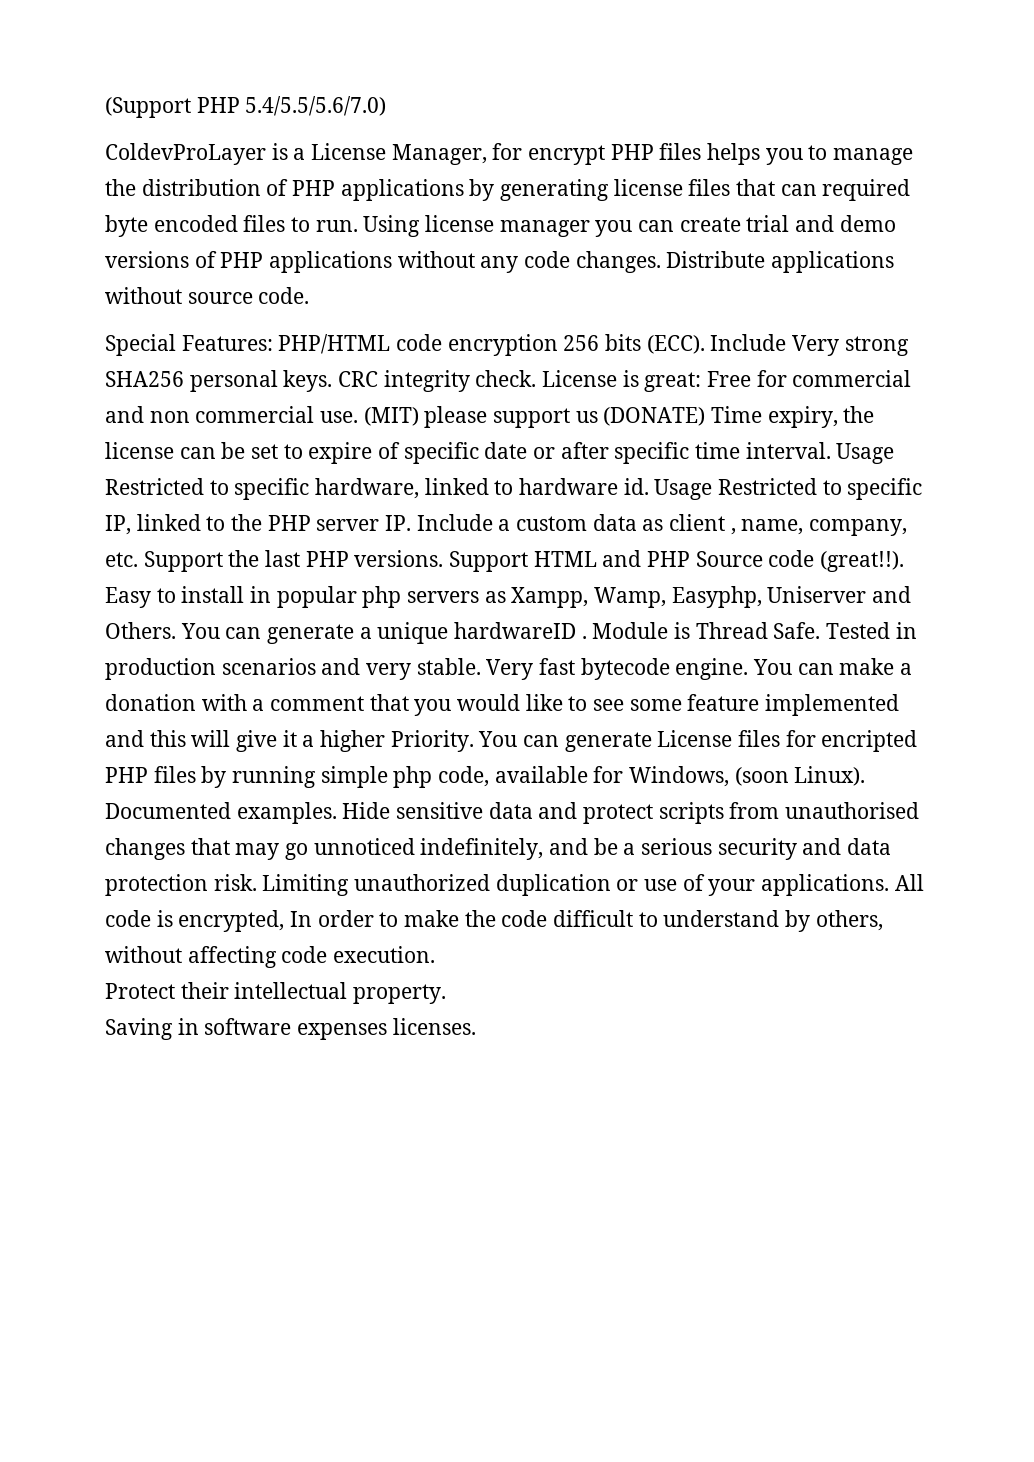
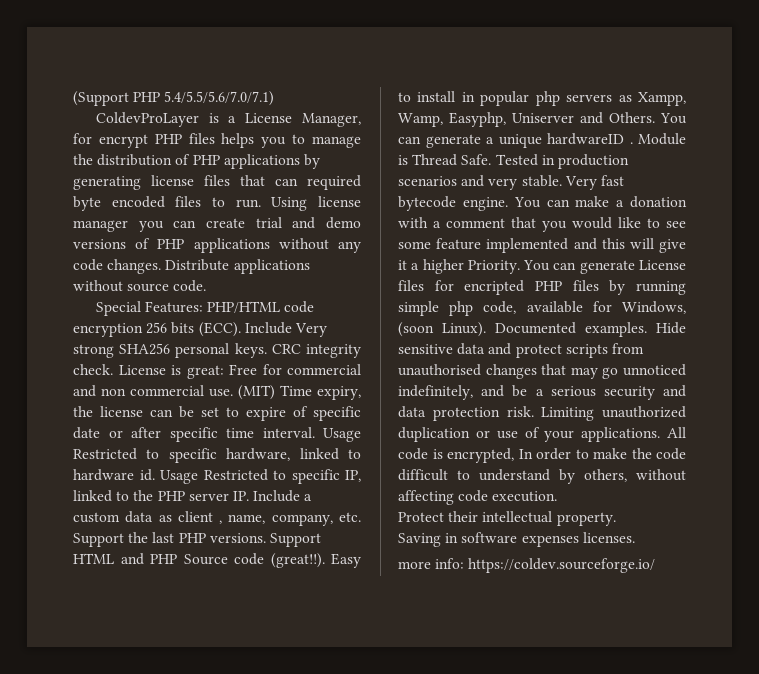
[245,96,387,116] 5.4/5.5/5.6/7.0) -> [164,91,275,106] 5.4/5.5/5.6/7.0/7.1)
[424,406,706,428] please support us (DONATE) -> (275, 392) none
(476, 1026) none -> [398,558,656,573] // more info: https://coldev.sourceforge.io/

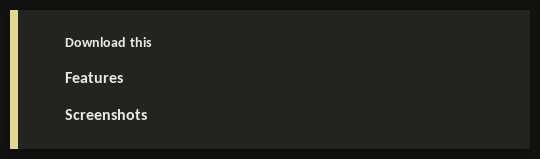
[73,91,275,106] [95,112,361,127] [73,133,361,148] [73,154,320,169] [73,175,361,190] [73,196,361,211] [73,217,361,232] [73,238,361,253] [73,259,310,274] [73,280,207,292] [95,301,315,316] [73,322,327,337] [73,343,361,358] [73,364,361,379] [73,385,361,400] [73,406,361,421] [73,427,361,442] [73,448,361,463] [73,469,361,484] [73,490,313,502] [73,511,361,526] [73,532,321,547] [73,553,361,568] [398,91,686,106] [398,112,687,127] [398,133,686,148] [398,154,629,169] [398,175,624,190] [398,196,687,211] [398,217,686,232] [398,238,686,253] [398,259,686,274] [398,280,686,295] [398,301,686,316] [398,322,686,337] [398,343,644,358] [398,364,686,379] [398,385,686,400] [398,406,686,421] [398,427,686,442] [398,448,686,463] [398,469,686,484] [398,490,558,505] [398,511,616,526] [398,532,635,547] [398,558,656,573] (Support PHP 5.4/5.5/5.6/7.0/7.1) // ColdevProLayer is a License Manager, for encrypt PHP files helps you to manage the distribution of PHP applications by generating license files that can required byte encoded files to run. Using license manager you can create trial and demo versions of PHP applications without any code changes. Distribute applications without source code. // Special Features: PHP/HTML code encryption 256 bits (ECC). Include Very strong SHA256 personal keys. CRC integrity check. License is great: Free for commercial and non commercial use. (MIT) Time expiry, the license can be set to expire of specific date or after specific time interval. Usage Restricted to specific hardware, linked to hardware id. Usage Restricted to specific IP, linked to the PHP server IP. Include a custom data as client , name, company, etc. Support the last PHP versions. Support HTML and PHP Source code (great!!). Easy to install in popular php servers as Xampp, Wamp, Easyphp, Uniserver and Others. You can generate a unique hardwareID . Module is Thread Safe. Tested in production scenarios and very stable. Very fast bytecode engine. You can make a donation with a comment that you would like to see some feature implemented and this will give it a higher Priority. You can generate License files for encripted PHP files by running simple php code, available for Windows, (soon Linux). Documented examples. Hide sensitive data and protect scripts from unauthorised changes that may go unnoticed indefinitely, and be a serious security and data protection risk. Limiting unauthorized duplication or use of your applications. All code is encrypted, In order to make the code difficult to understand by others, without affecting code execution. // Protect their intellectual property. // Saving in software expenses licenses. // more info: https://coldev.sourceforge.io/ -> [65,37,152,47] [65,72,123,83] [65,109,147,120] Download this // Features // Screenshots

